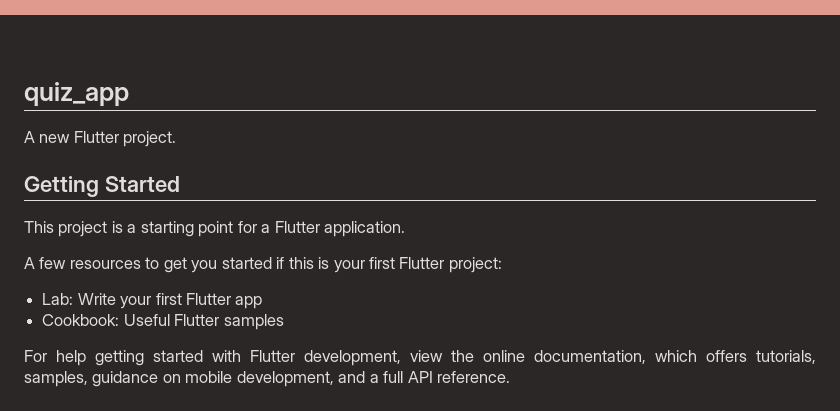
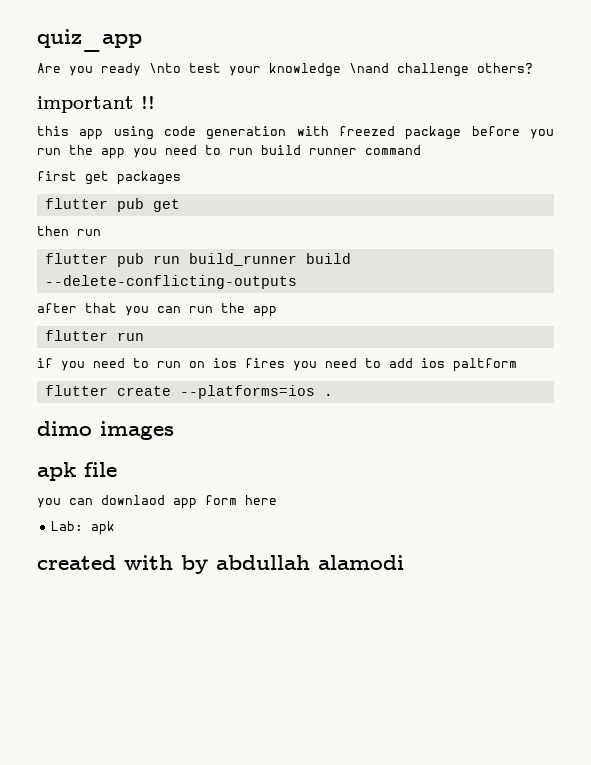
[24,131,177,147] [24,176,180,197] [24,221,406,237] [24,257,502,273] [42,293,263,309] [42,314,284,330] [24,350,816,366] [24,371,511,387] A new Flutter project. // Getting Started // This project is a starting point for a Flutter application. // A few resources to get you started if this is your first Flutter project: // Lab: Write your first Flutter app // Cookbook: Useful Flutter samples // For help getting started with Flutter development, view the online documentation, which offers tutorials, samples, guidance on mobile development, and a full API reference. -> [37,63,533,77] [37,96,155,113] [37,126,554,140] [37,145,421,159] [37,171,181,185] [44,198,180,212] [37,226,101,236] [44,253,351,267] [44,275,297,289] [37,303,277,317] [44,330,144,341] [37,358,517,372] [44,385,333,399] [37,421,174,440] [37,462,117,481] [37,495,277,509] [50,521,115,535] [37,555,404,574] Are you ready \nto test your knowledge \nand challenge others? // important !! // this app using code generation with freezed package before you run the app you need to run build runner command // first get packages // flutter pub get // then run // flutter pub run build_runner build --delete-conflicting-outputs // after that you can run the app // flutter run // if you need to run on ios fires you need to add ios paltform // flutter create --platforms=ios . // dimo images // apk file // you can downlaod app form here // Lab: apk // created with by abdullah alamodi

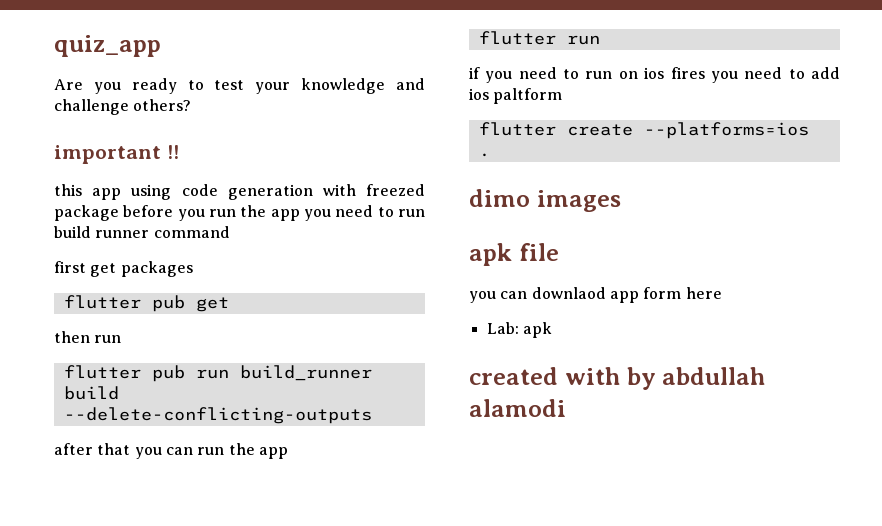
[149,63,181,73] \nto -> [187,80,204,90] to
[349,63,389,73] \nand -> [396,78,425,90] and

